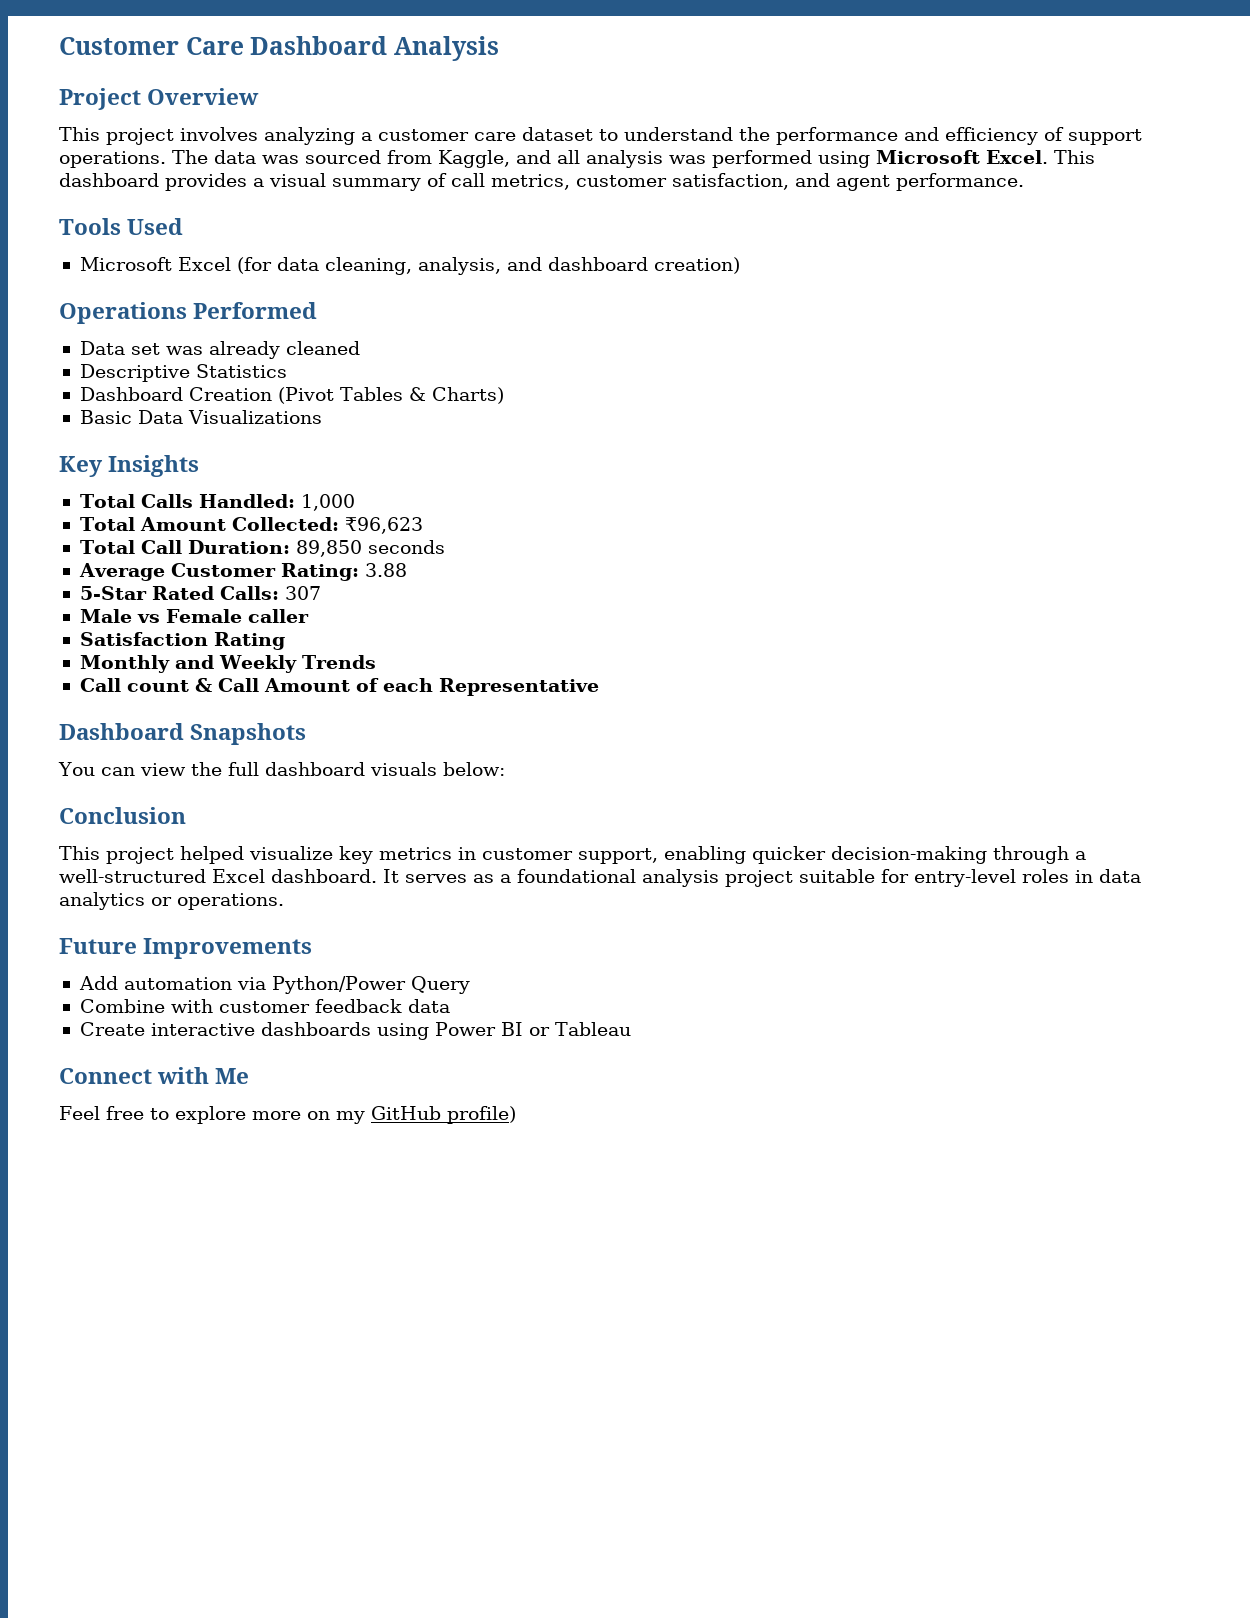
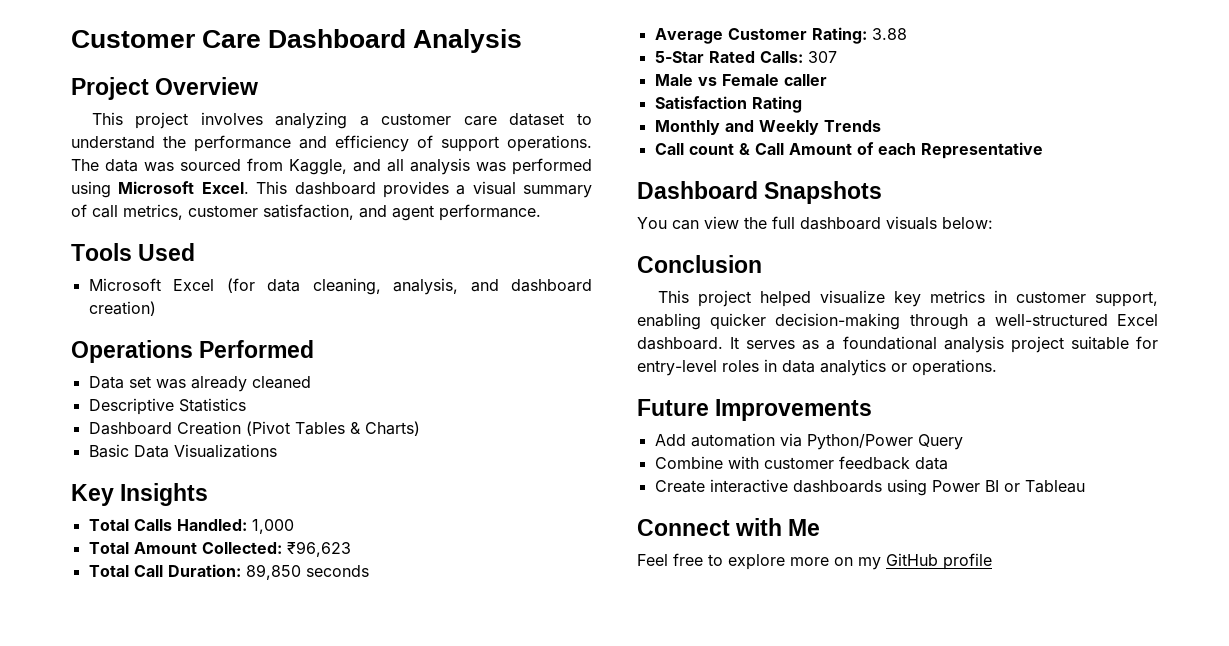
[446,1106,516,1124] profile) -> [943,553,992,570] profile

